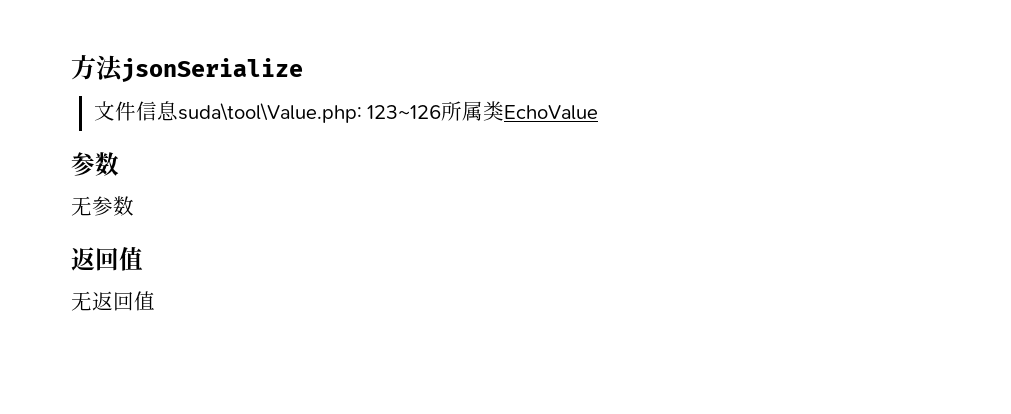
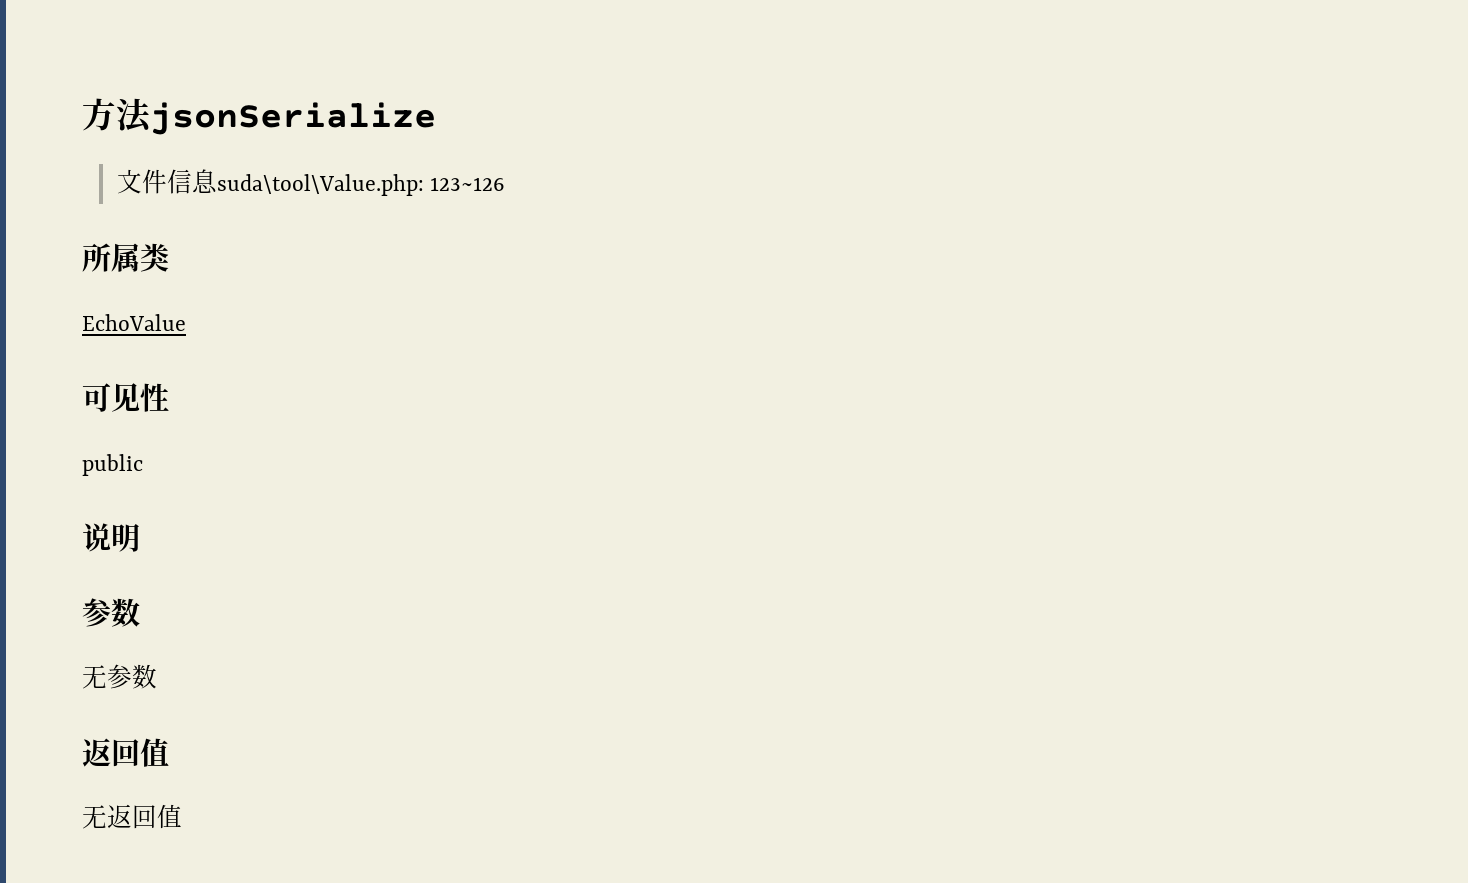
(442, 112) none -> (506, 184) //
(505, 111) none -> (169, 257) //
(599, 112) none -> [82,383,169,412] [82,454,143,476] [82,523,140,552] // 可见性 // public // 说明

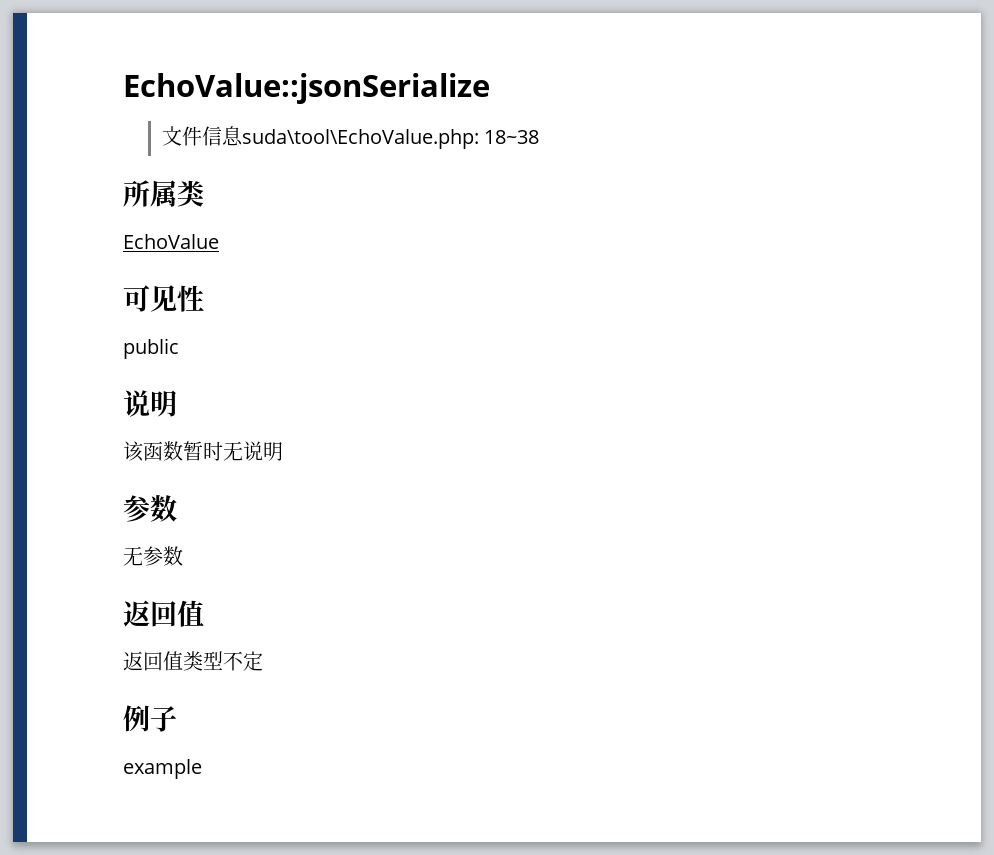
[82,98,436,135] 方法jsonSerialize -> [123,73,490,104] EchoValue::jsonSerialize
[216,174,506,196] suda\tool\Value.php: 123~126 -> [241,129,539,149] suda\tool\EchoValue.php: 18~38
(140, 537) none -> [123,441,283,462] // 该函数暂时无说明
[82,804,182,829] 无返回值 -> [123,651,263,671] [123,705,177,732] [123,759,202,779] 返回值类型不定 // 例子 // example

